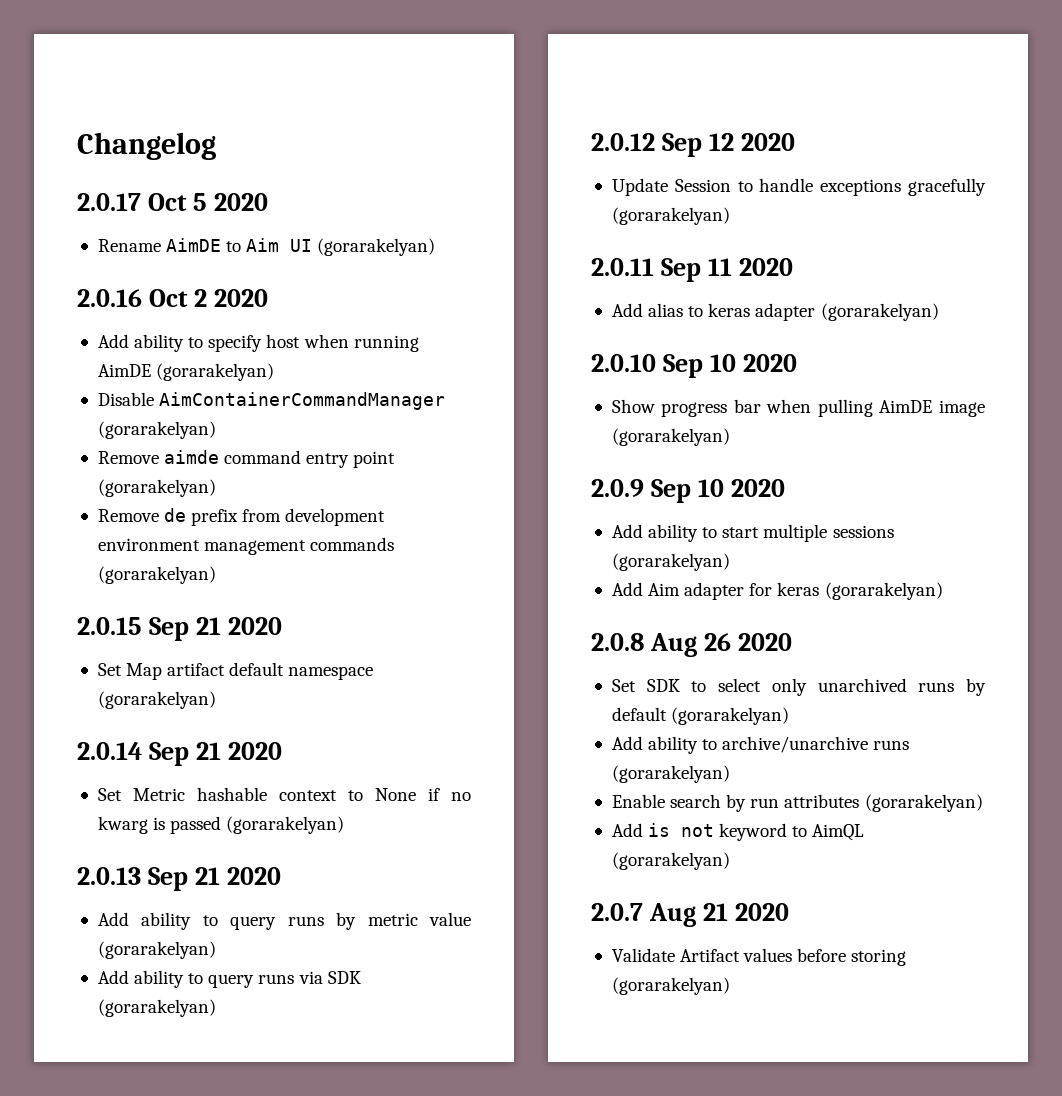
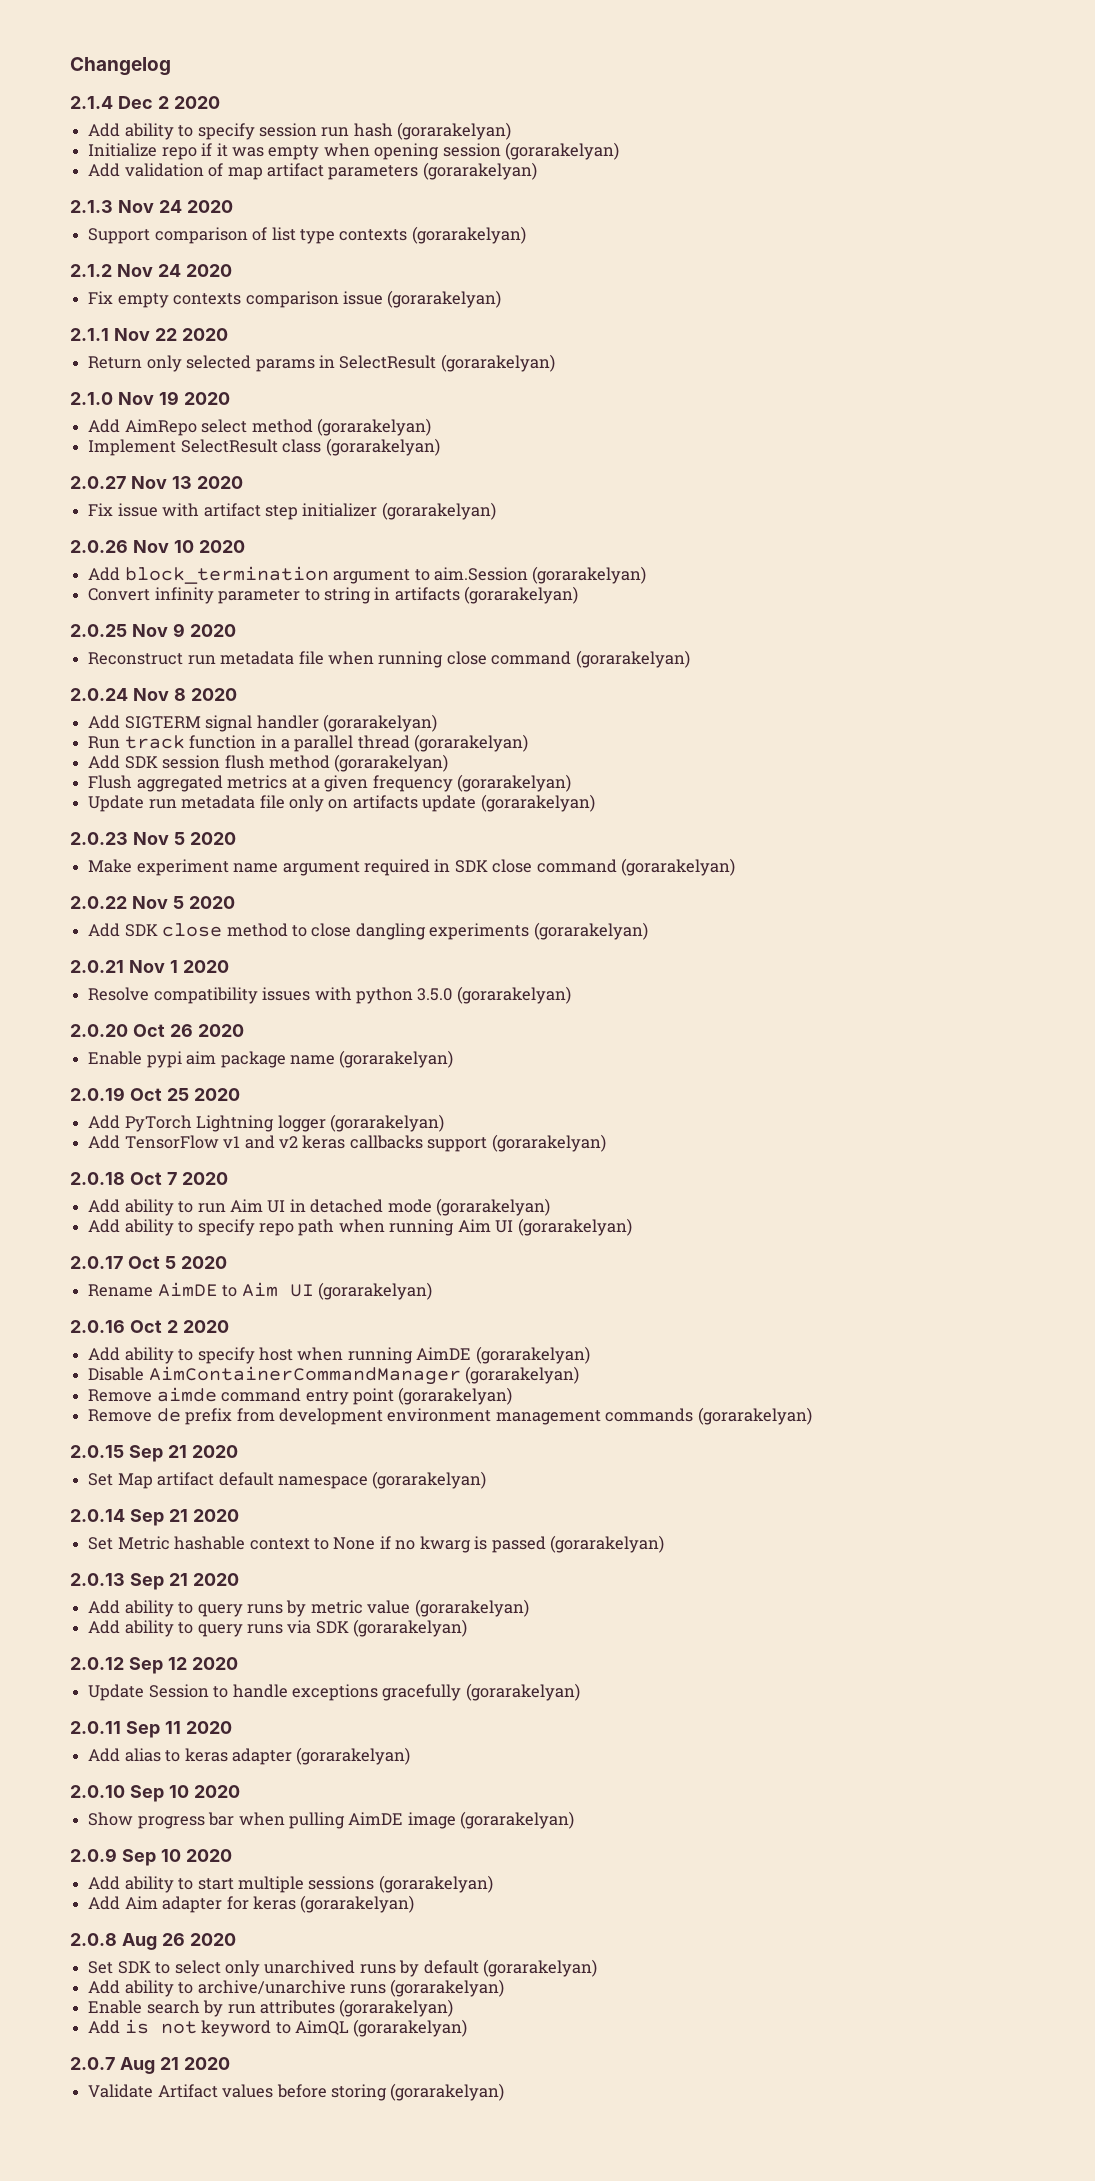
(216, 146) none -> [70,96,220,109] [88,122,512,140] [88,142,620,160] [88,162,537,180] [70,200,233,213] [88,226,526,244] [70,264,232,277] [88,290,502,308] [70,328,228,341] [88,354,555,372] [70,391,230,405] [88,418,431,436] [88,438,440,456] [70,476,243,489] [88,502,496,520] [70,540,245,553] [88,566,647,584] [88,586,579,604] [70,623,236,637] [88,650,690,668] [70,688,237,701] [88,714,437,732] [88,734,529,752] [88,754,449,772] [88,774,572,792] [88,794,595,812] [70,832,236,845] [88,858,736,876] [70,896,235,909] [88,922,648,940] [70,960,229,973] [88,986,571,1004] [70,1024,244,1037] [88,1050,454,1068] [70,1087,240,1101] [88,1114,444,1132] [88,1134,606,1152] [70,1172,228,1185] [88,1198,551,1216] [88,1218,632,1236] // 2.1.4 Dec 2 2020 // Add ability to specify session run hash (gorarakelyan) // Initialize repo if it was empty when opening session (gorarakelyan) // Add validation of map artifact parameters (gorarakelyan) // 2.1.3 Nov 24 2020 // Support comparison of list type contexts (gorarakelyan) // 2.1.2 Nov 24 2020 // Fix empty contexts comparison issue (gorarakelyan) // 2.1.1 Nov 22 2020 // Return only selected params in SelectResult (gorarakelyan) // 2.1.0 Nov 19 2020 // Add AimRepo select method (gorarakelyan) // Implement SelectResult class (gorarakelyan) // 2.0.27 Nov 13 2020 // Fix issue with artifact step initializer (gorarakelyan) // 2.0.26 Nov 10 2020 // Add block_termination argument to aim.Session (gorarakelyan) // Convert infinity parameter to string in artifacts (gorarakelyan) // 2.0.25 Nov 9 2020 // Reconstruct run metadata file when running close command (gorarakelyan) // 2.0.24 Nov 8 2020 // Add SIGTERM signal handler (gorarakelyan) // Run track function in a parallel thread (gorarakelyan) // Add SDK session flush method (gorarakelyan) // Flush aggregated metrics at a given frequency (gorarakelyan) // Update run metadata file only on artifacts update (gorarakelyan) // 2.0.23 Nov 5 2020 // Make experiment name argument required in SDK close command (gorarakelyan) // 2.0.22 Nov 5 2020 // Add SDK close method to close dangling experiments (gorarakelyan) // 2.0.21 Nov 1 2020 // Resolve compatibility issues with python 3.5.0 (gorarakelyan) // 2.0.20 Oct 26 2020 // Enable pypi aim package name (gorarakelyan) // 2.0.19 Oct 25 2020 // Add PyTorch Lightning logger (gorarakelyan) // Add TensorFlow v1 and v2 keras callbacks support (gorarakelyan) // 2.0.18 Oct 7 2020 // Add ability to run Aim UI in detached mode (gorarakelyan) // Add ability to specify repo path when running Aim UI (gorarakelyan)

